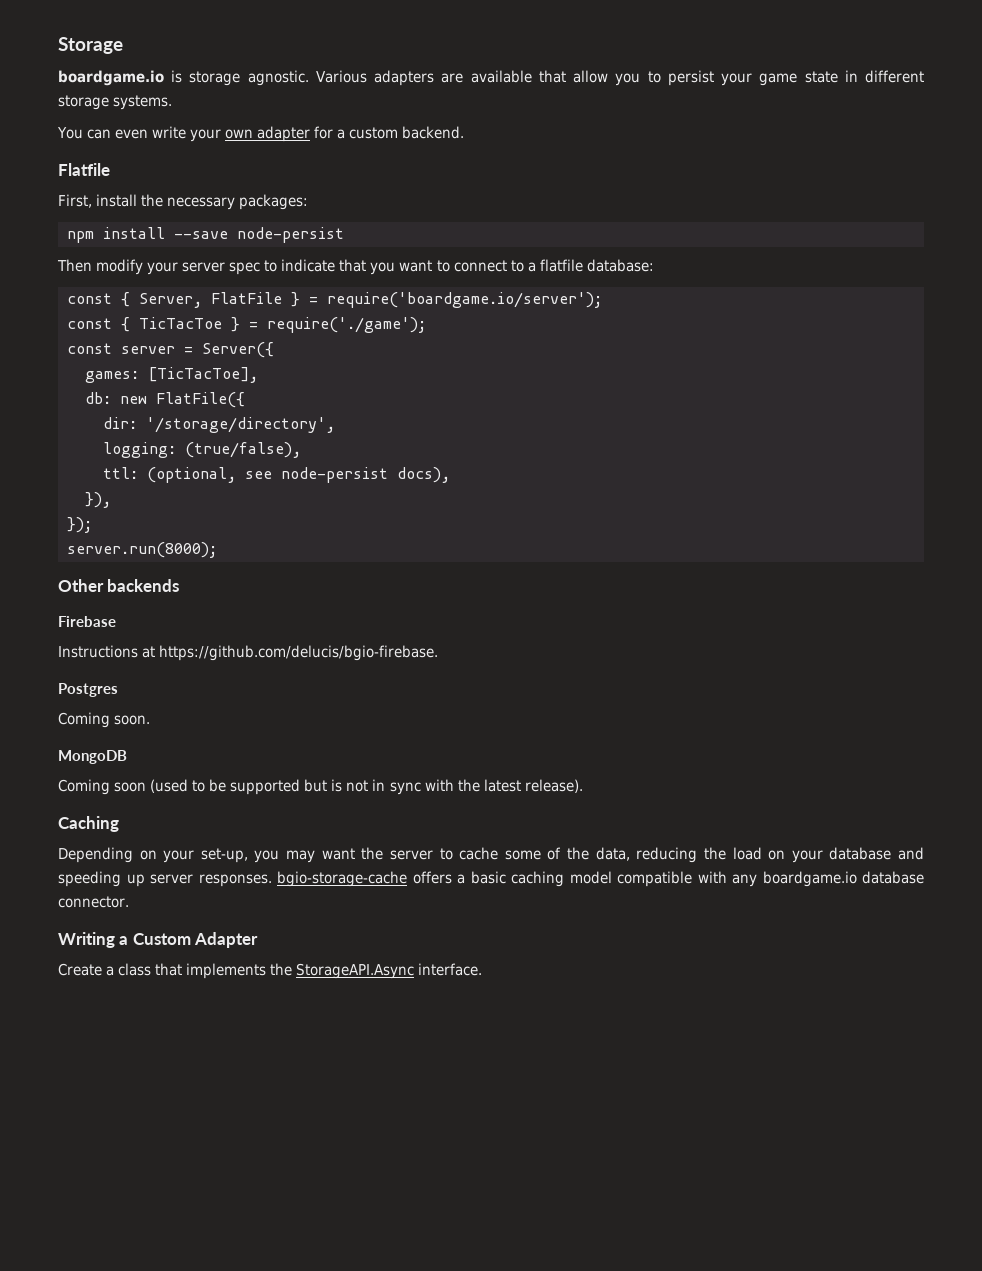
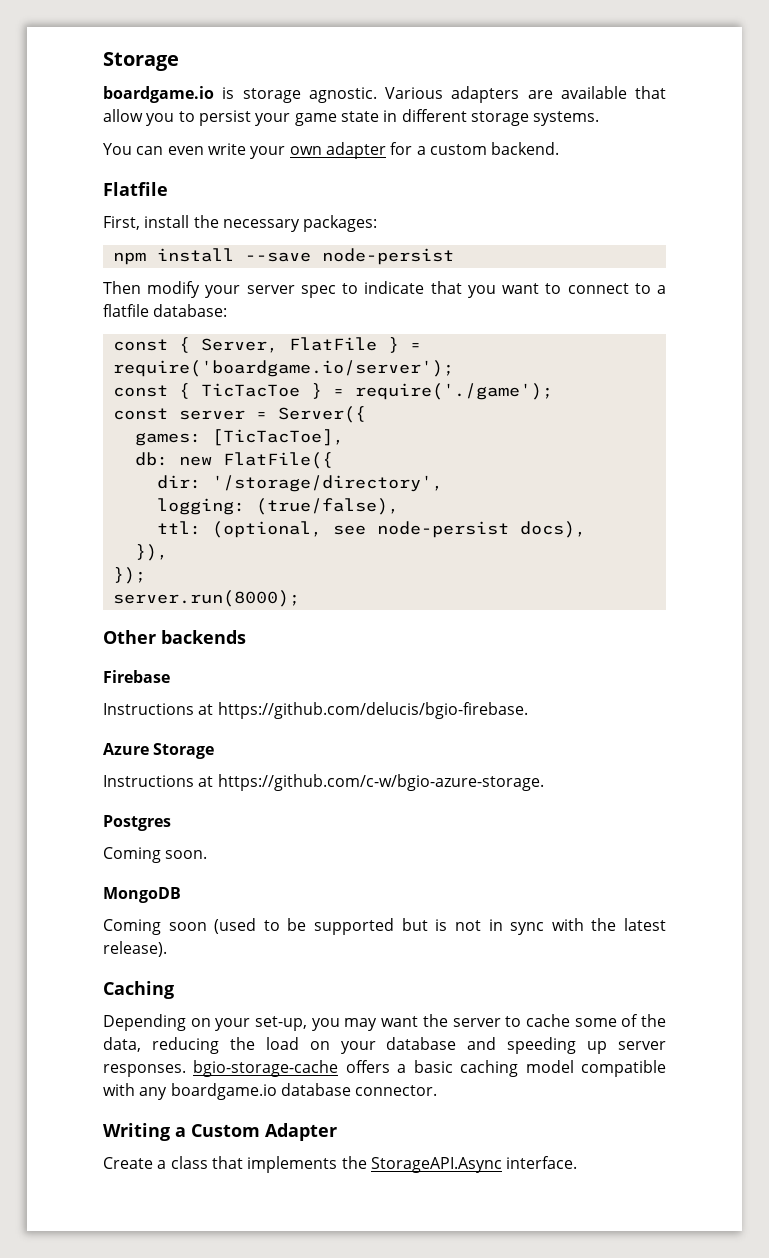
(439, 653) none -> [103,743,215,759] [103,774,544,791] // Azure Storage // Instructions at https://github.com/c-w/bgio-azure-storage.

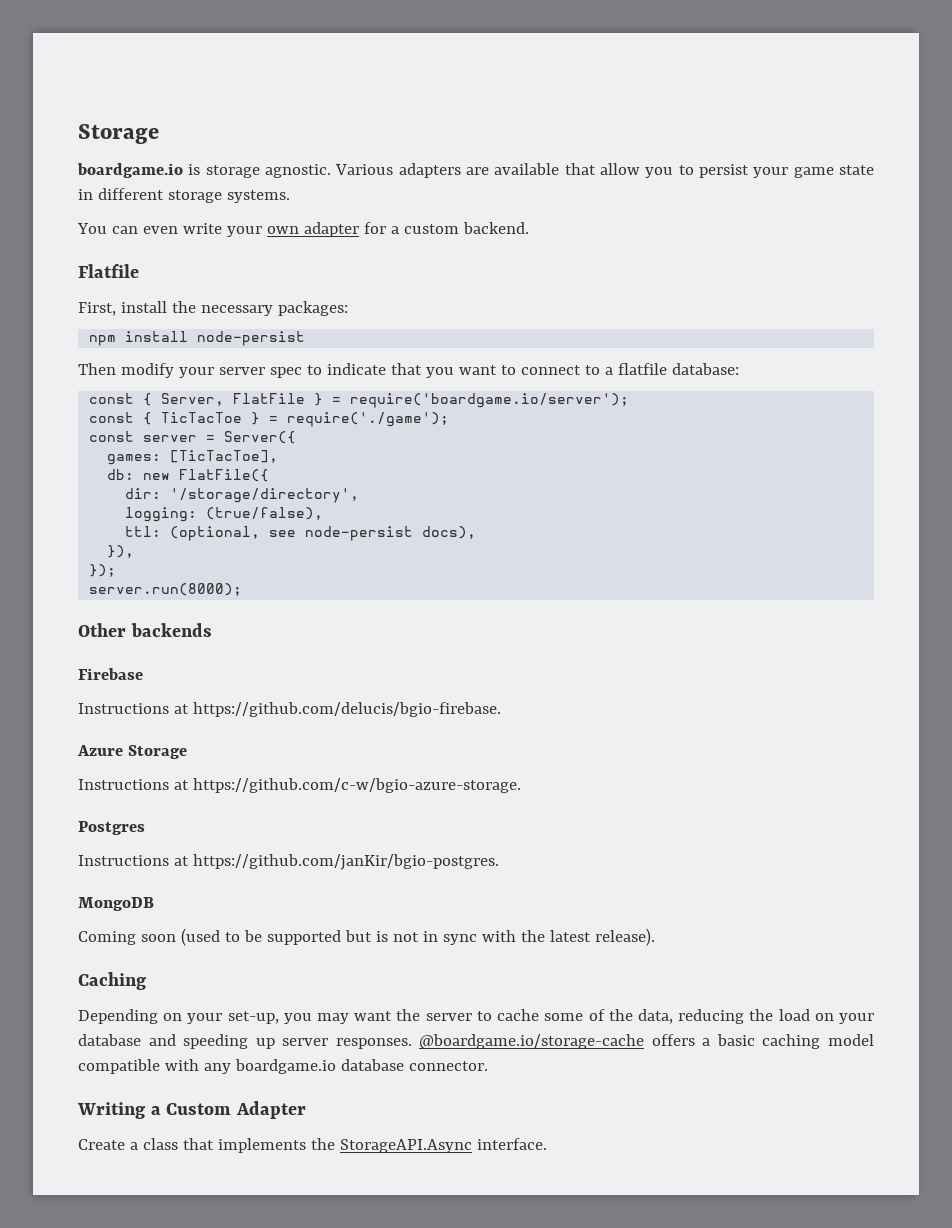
[244,252,311,262] --save -> (189, 336) none
[103,847,208,863] Coming soon. -> [78,854,499,870] Instructions at https://github.com/janKir/bgio-postgres.
[193,1060,339,1077] bgio-storage-cache -> [419,1034,645,1049] @boardgame.io/storage-cache

